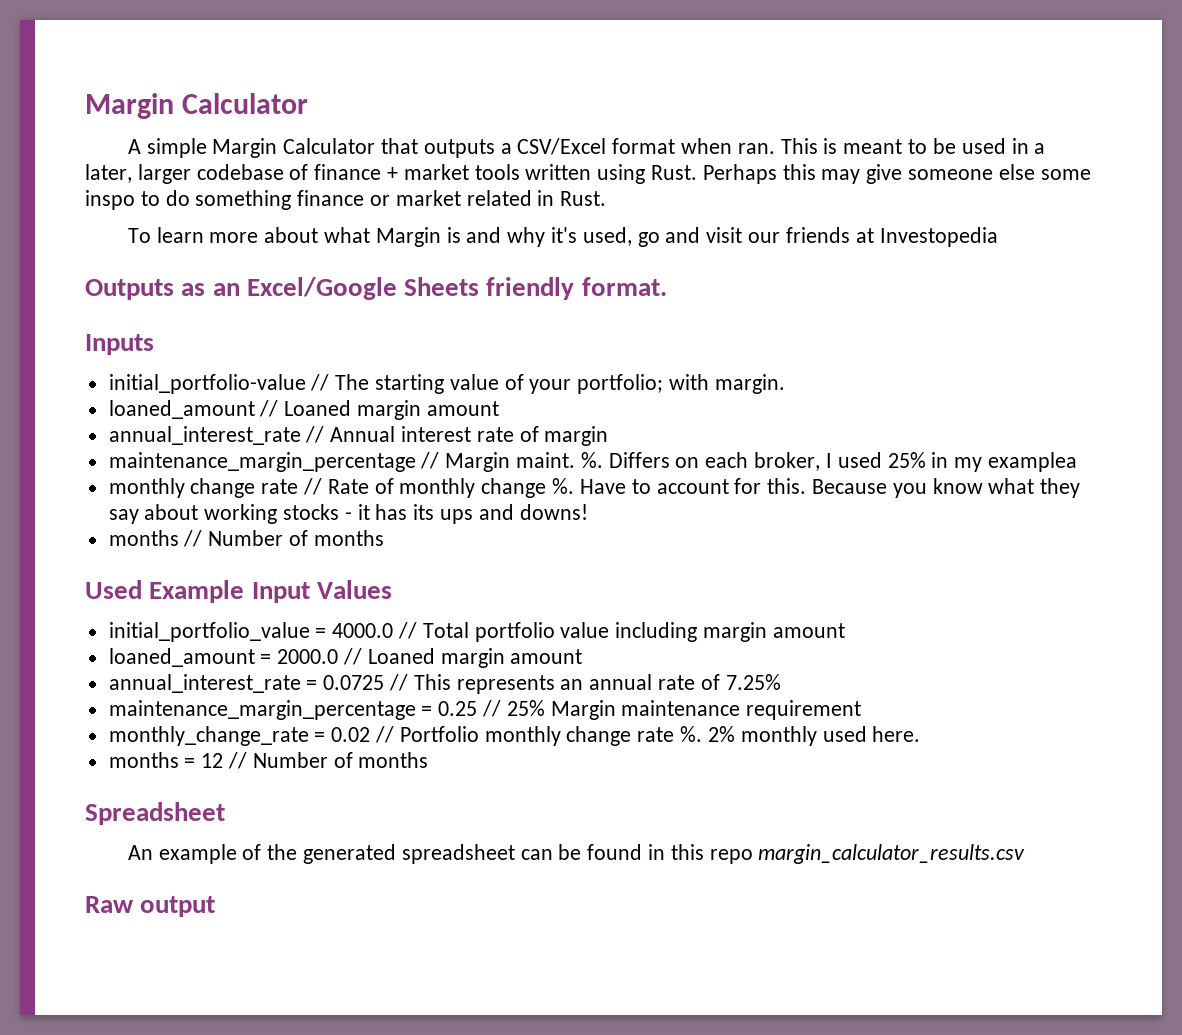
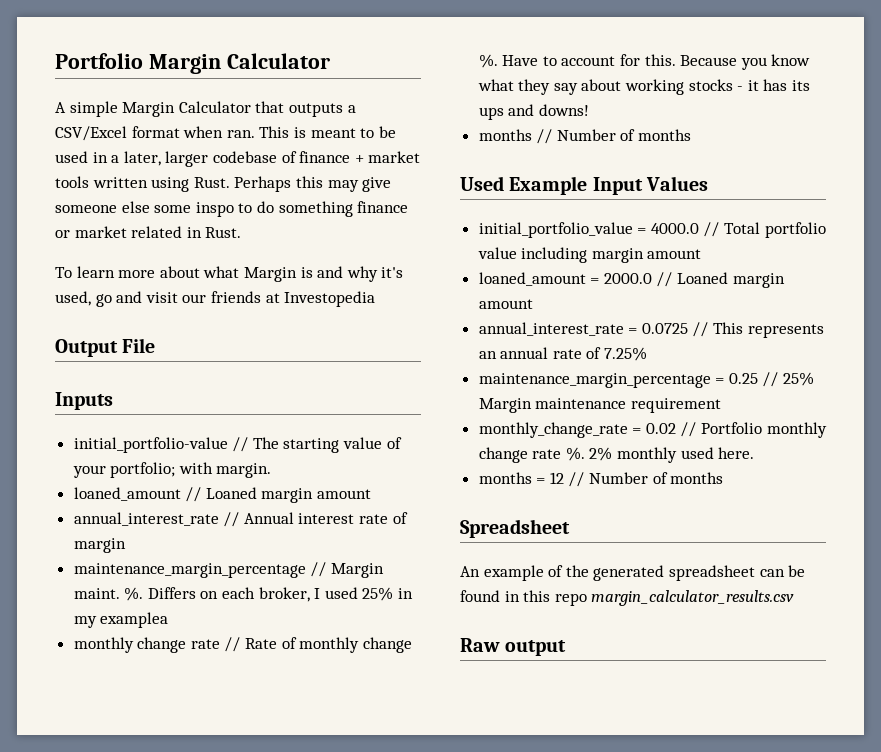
(85, 106) none -> [55,53,143,69] Portfolio
[85,277,667,300] Outputs as an Excel/Google Sheets friendly format. -> [55,338,156,357] Output File

